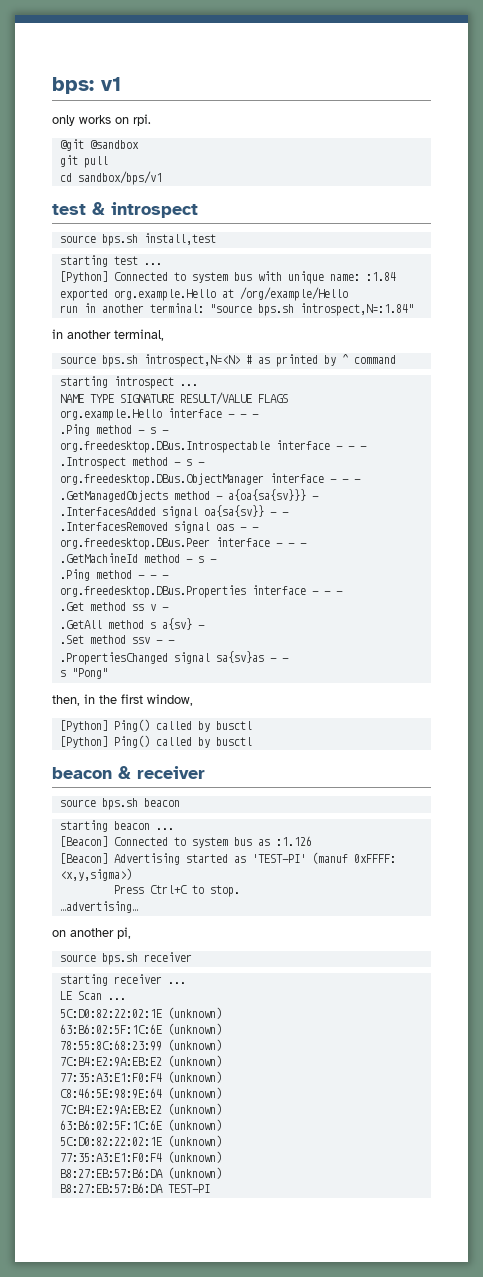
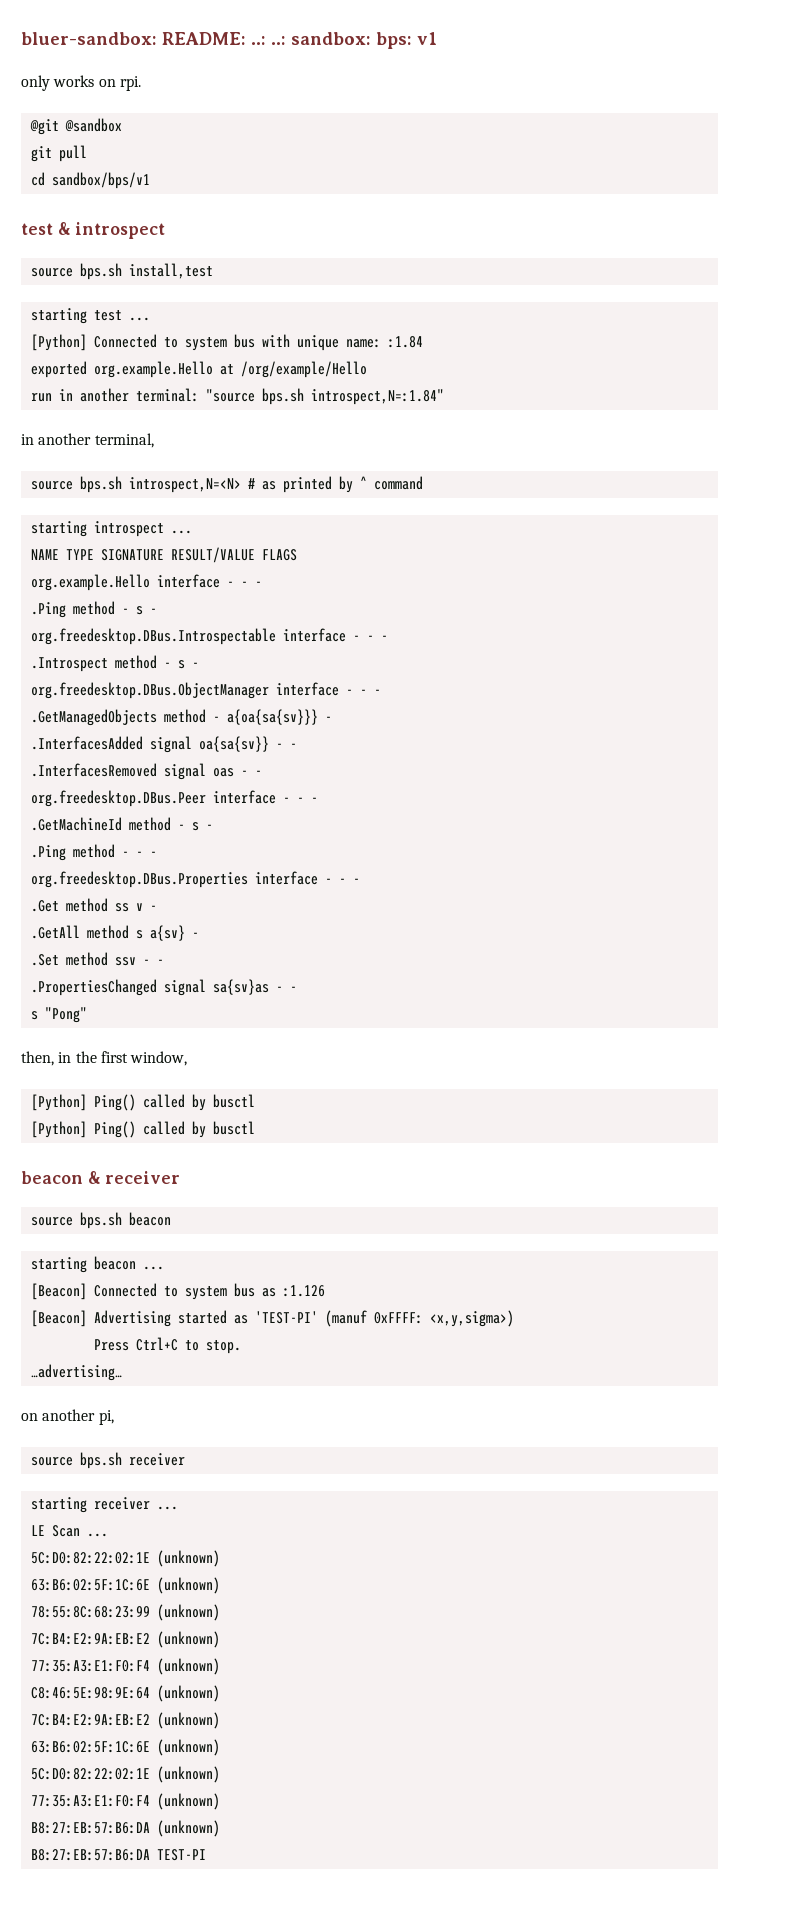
(52, 85) none -> [21,32,371,45] bluer-sandbox: README: ..: ..: sandbox:

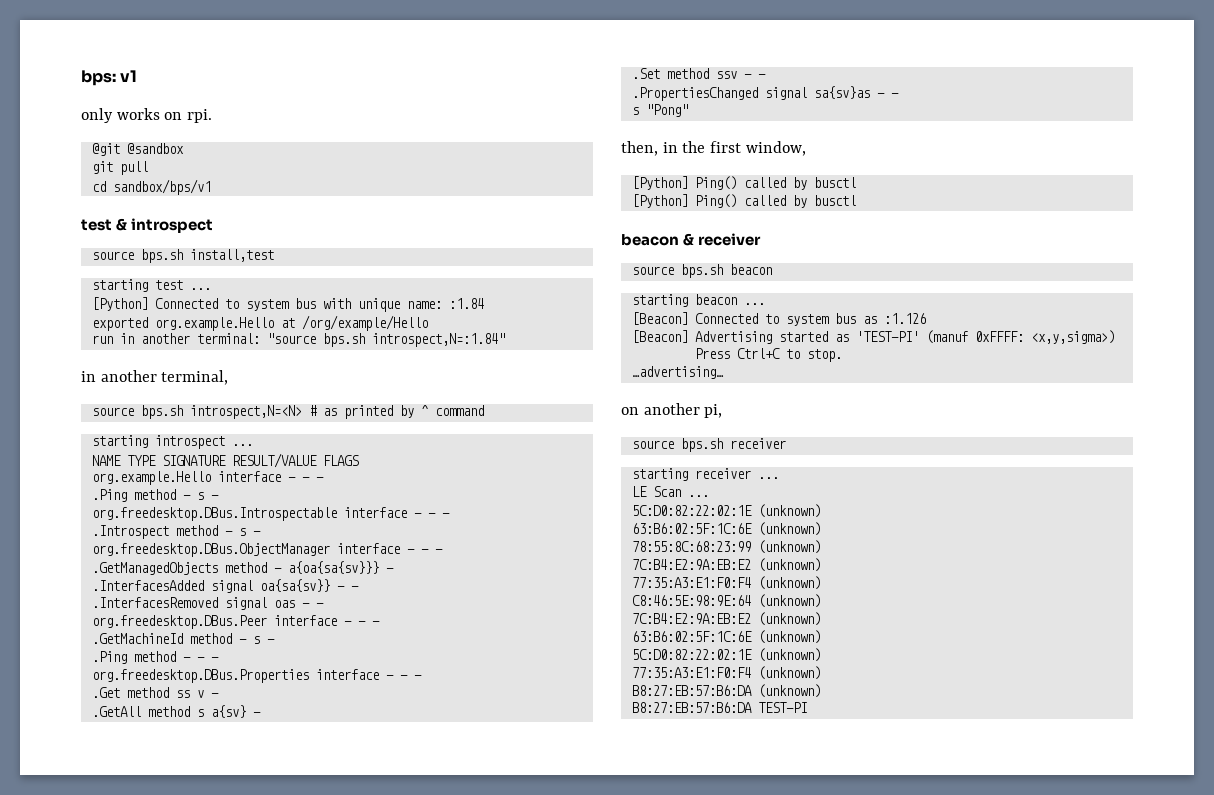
[21,32,371,45] bluer-sandbox: README: ..: ..: sandbox: -> (81, 78) none

